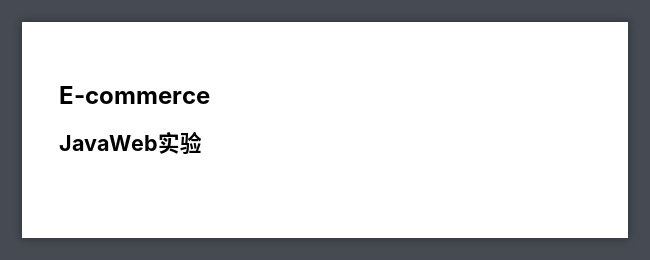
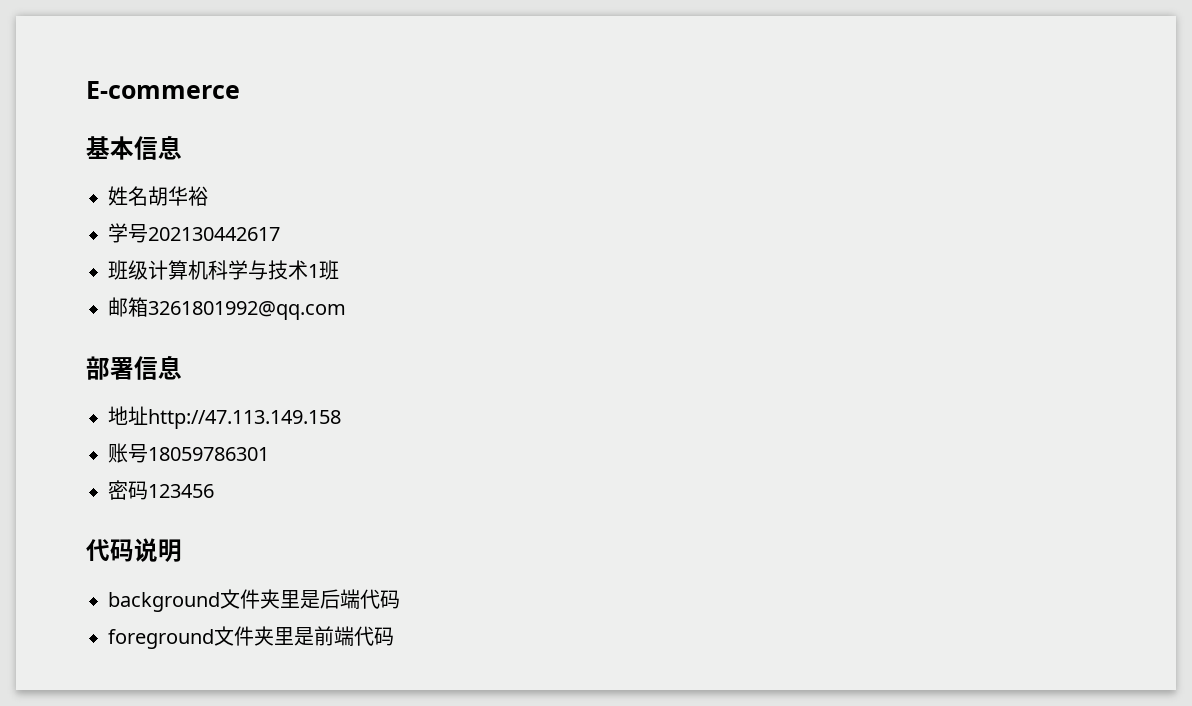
[59,131,202,154] JavaWeb实验 -> [86,135,182,160] [108,186,208,206] [108,223,280,243] [108,260,339,280] [108,297,346,320] [86,355,182,380] [108,406,341,429] [108,443,269,463] [108,480,214,500] [86,538,182,562] [108,589,400,612] [108,626,394,649] 基本信息 // 姓名胡华裕 // 学号202130442617 // 班级计算机科学与技术1班 // 邮箱3261801992@qq.com // 部署信息 // 地址http://47.113.149.158 // 账号18059786301 // 密码123456 // 代码说明 // background文件夹里是后端代码 // foreground文件夹里是前端代码

